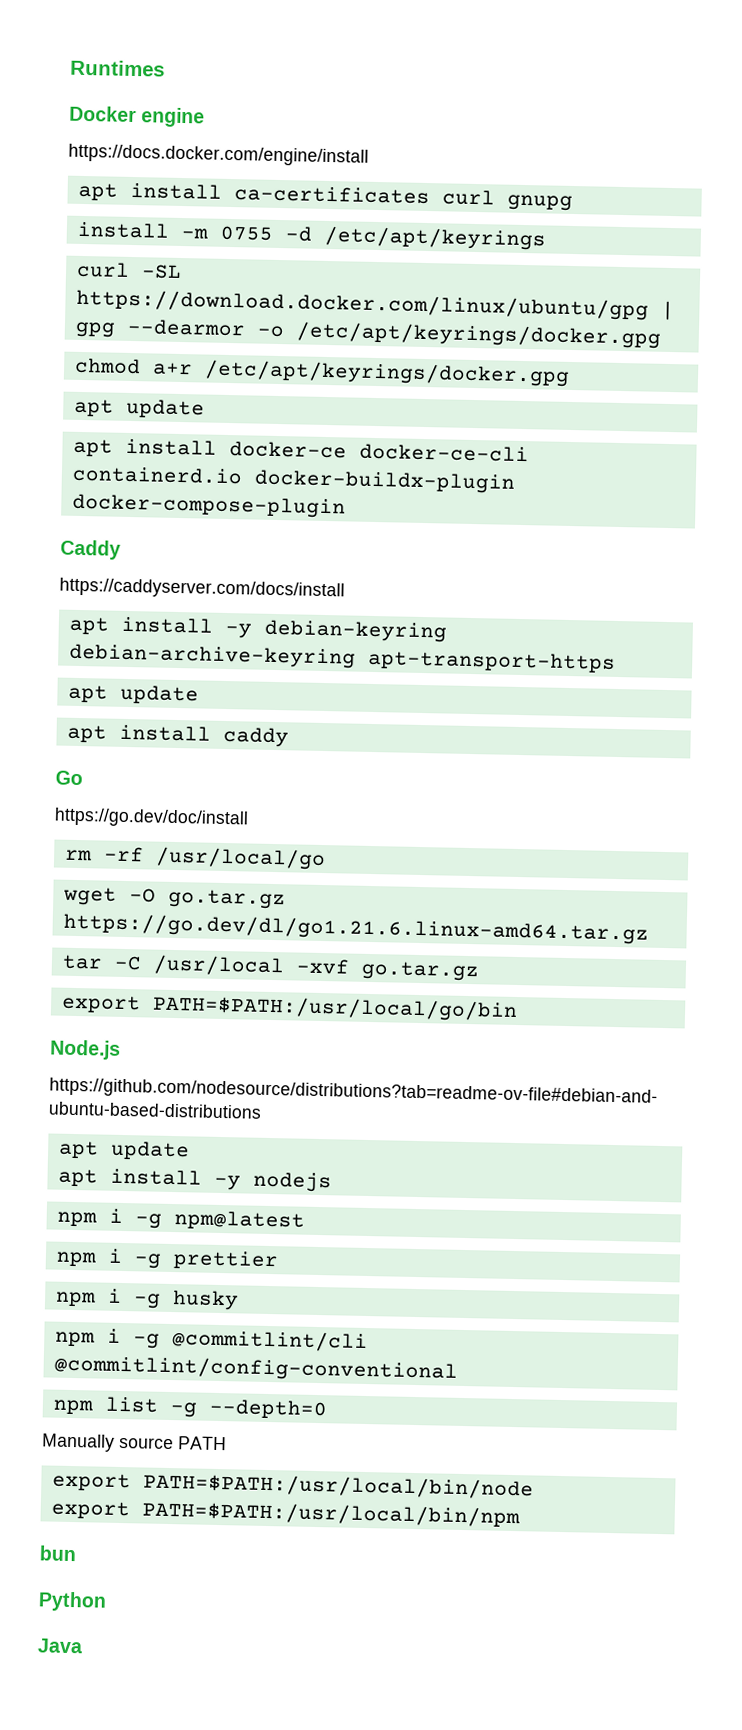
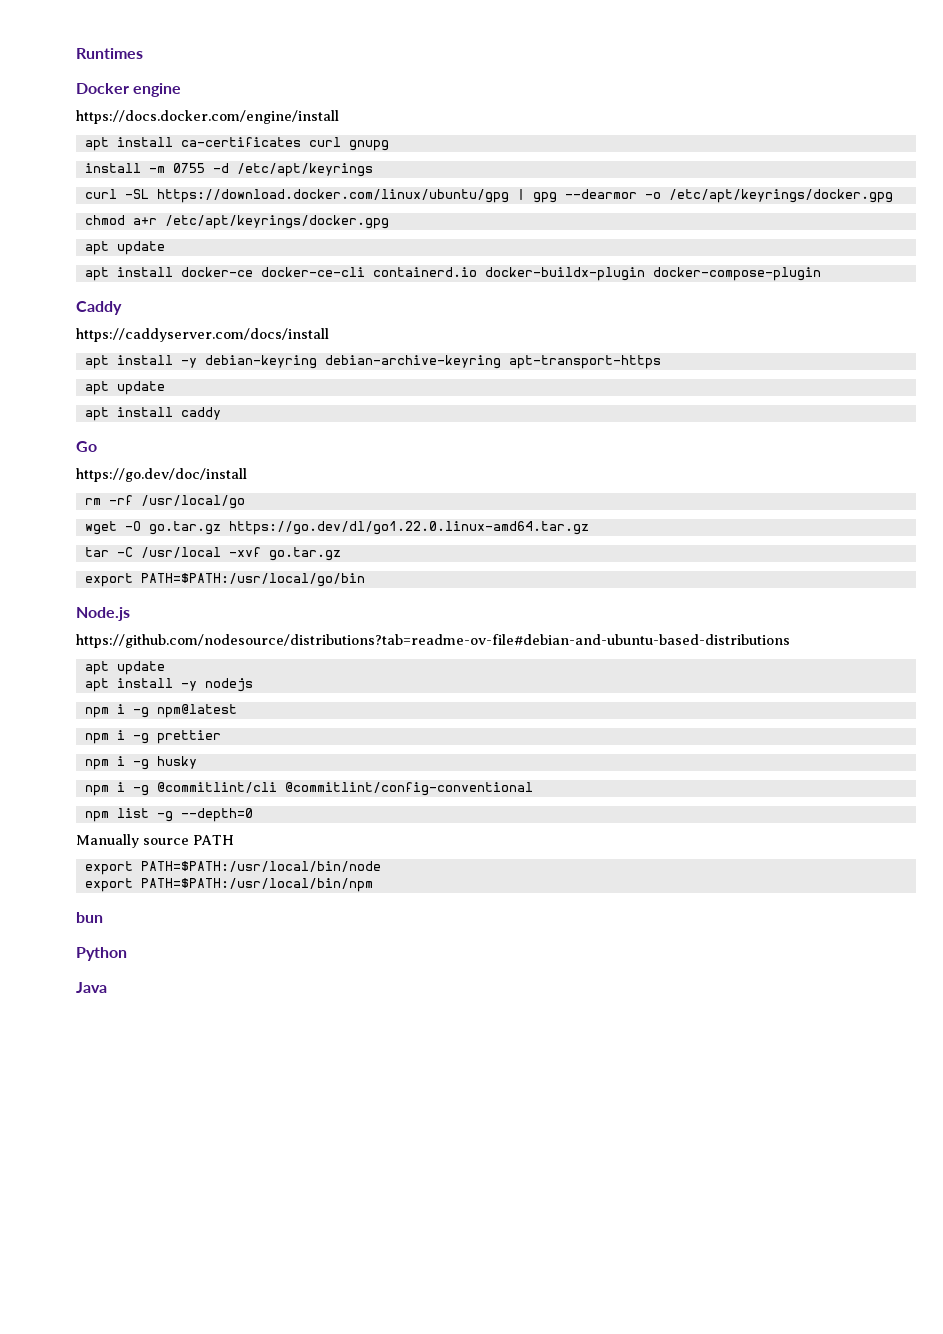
[62,912,649,945] https://go.dev/dl/go1.21.6.linux-amd64.tar.gz -> [228,521,589,535] https://go.dev/dl/go1.22.0.linux-amd64.tar.gz

